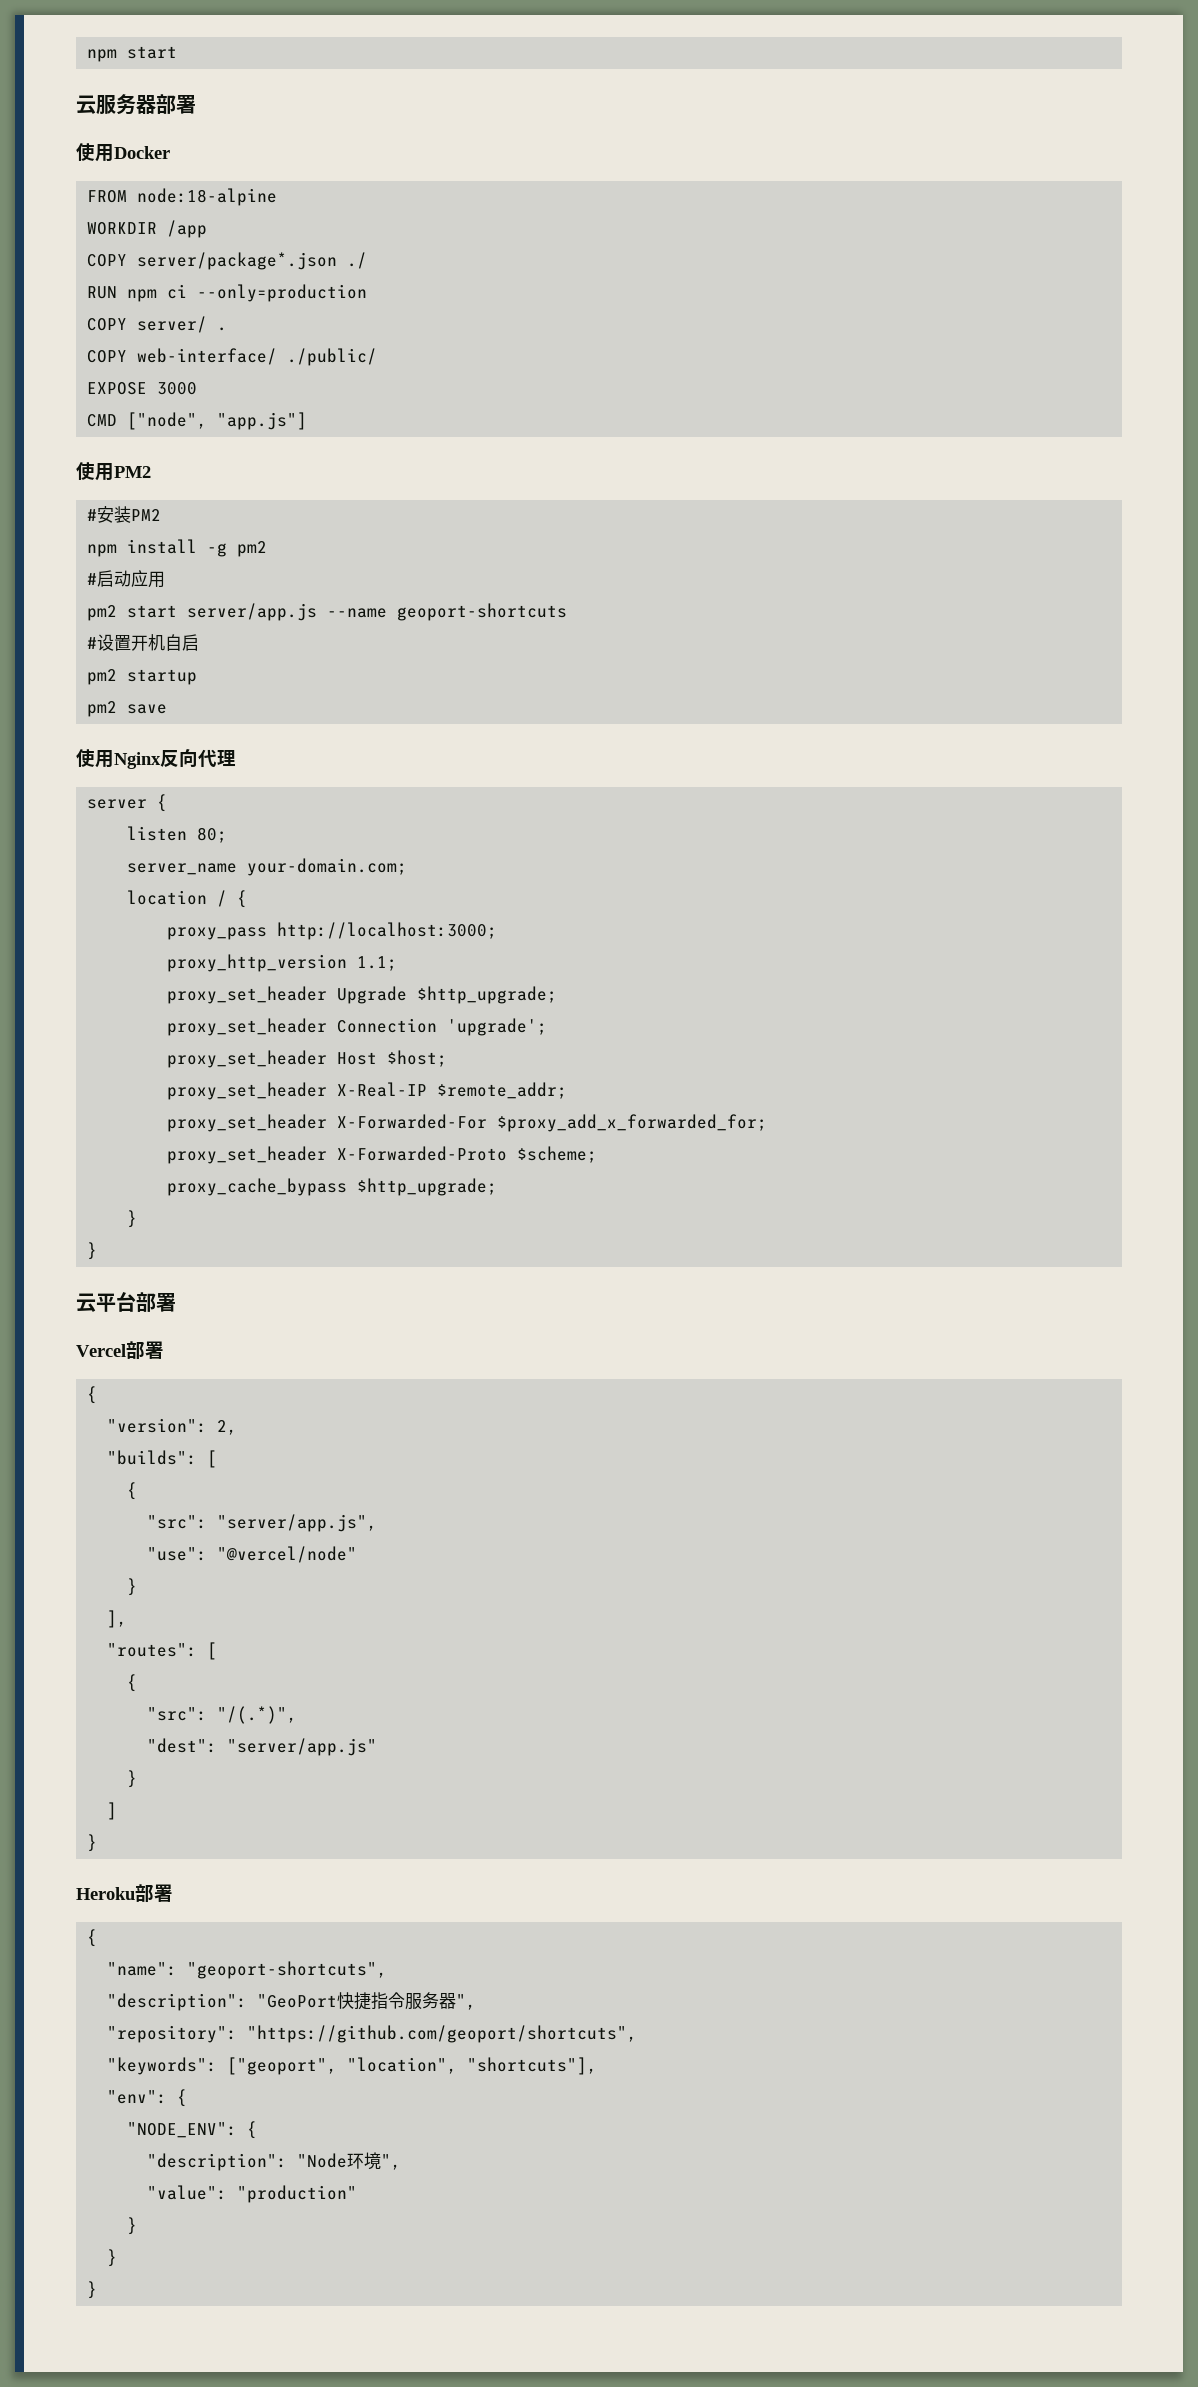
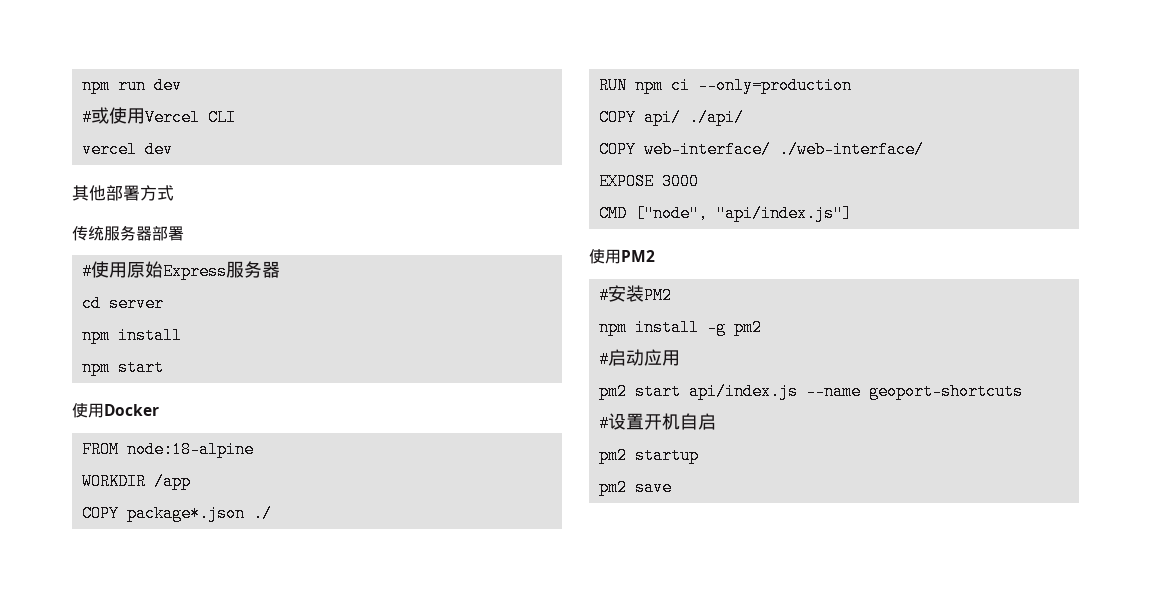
[87,46,178,62] [76,94,196,115] npm start // 云服务器部署 -> [81,77,182,94] [81,107,236,126] [81,141,173,158] [72,185,174,201] [72,225,184,241] [81,261,280,280] [81,295,164,312] [81,327,182,344] [81,359,164,376] npm run dev // #或使用Vercel CLI // vercel dev // 其他部署方式 // 传统服务器部署 // #使用原始Express服务器 // cd server // npm install // npm start
[137,252,338,270] server/package*.json -> [126,505,245,522] package*.json
[137,316,228,333] server/ . -> [643,109,744,126] api/ ./api/
[287,348,378,366] ./public/ -> [778,141,924,158] ./web-interface/
[217,412,308,430] "app.js"] -> [715,205,852,222] "api/index.js"]
[187,603,318,621] server/app.js -> [688,383,798,400] api/index.js
[76,749,236,769] [87,794,168,812] [127,826,228,843] [127,858,408,876] [127,890,248,908] [167,922,498,940] [167,954,398,972] [167,986,558,1004] [167,1018,548,1036] [167,1050,448,1068] [167,1082,568,1100] [167,1114,768,1132] [167,1146,598,1164] [167,1178,498,1196] [127,1210,138,1228] [87,1242,98,1260] [76,1292,176,1312] [76,1341,164,1360] [87,1386,98,1404] [107,1418,238,1435] [107,1450,218,1468] [127,1482,138,1500] [147,1514,378,1532] [147,1546,358,1563] [127,1578,138,1596] [107,1610,128,1628] [107,1642,218,1660] [127,1674,138,1692] [147,1706,298,1724] [147,1738,378,1756] [127,1770,138,1788] [107,1802,118,1820] [87,1834,98,1852] [76,1884,173,1903] [87,1929,98,1947] [107,1961,388,1979] [107,1992,477,2011] [107,2025,638,2043] [107,2057,598,2075] [107,2089,188,2107] [127,2121,258,2139] [147,2152,402,2171] [147,2185,358,2203] [127,2217,138,2235] [107,2249,118,2267] [87,2281,98,2299] // 使用Nginx反向代理 // server { // listen 80; // server_name your-domain.com; // location / { // proxy_pass http://localhost:3000; // proxy_http_version 1.1; // proxy_set_header Upgrade $http_upgrade; // proxy_set_header Connection 'upgrade'; // proxy_set_header Host $host; // proxy_set_header X-Real-IP $remote_addr; // proxy_set_header X-Forwarded-For $proxy_add_x_forwarded_for; // proxy_set_header X-Forwarded-Proto $scheme; // proxy_cache_bypass $http_upgrade; // } // } // 云平台部署 // Vercel部署 // { // "version": 2, // "builds": [ // { // "src": "server/app.js", // "use": "@vercel/node" // } // ], // "routes": [ // { // "src": "/(.*)", // "dest": "server/app.js" // } // ] // } // Heroku部署 // { // "name": "geoport-shortcuts", // "description": "GeoPort快捷指令服务器", // "repository": "https://github.com/geoport/shortcuts", // "keywords": ["geoport", "location", "shortcuts"], // "env": { // "NODE_ENV": { // "description": "Node环境", // "value": "production" // } // } // } -> (672, 487) none

